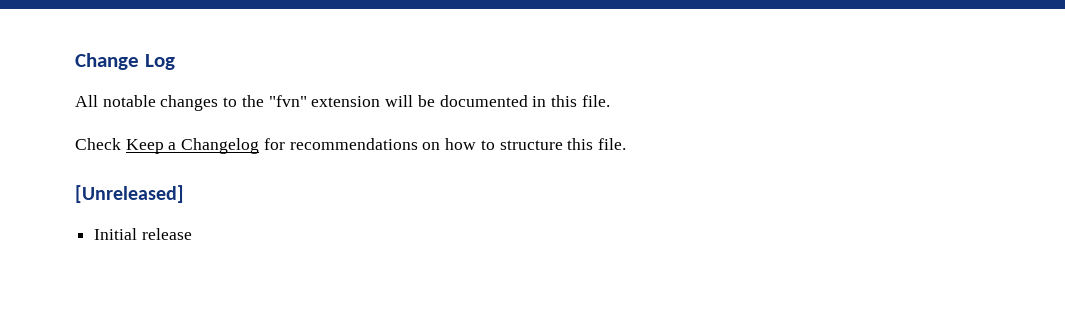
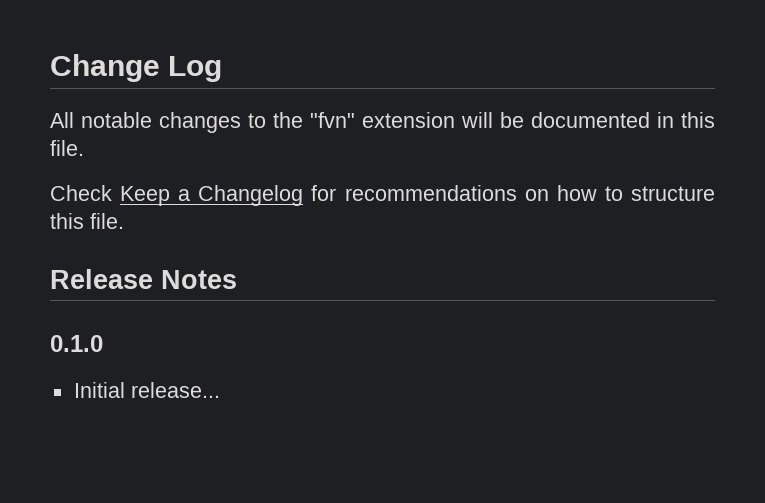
[75,185,184,203] [Unreleased] -> [50,269,237,289] [50,335,103,352] Release Notes // 0.1.0
[141,228,192,240] release -> [130,382,220,398] release...

